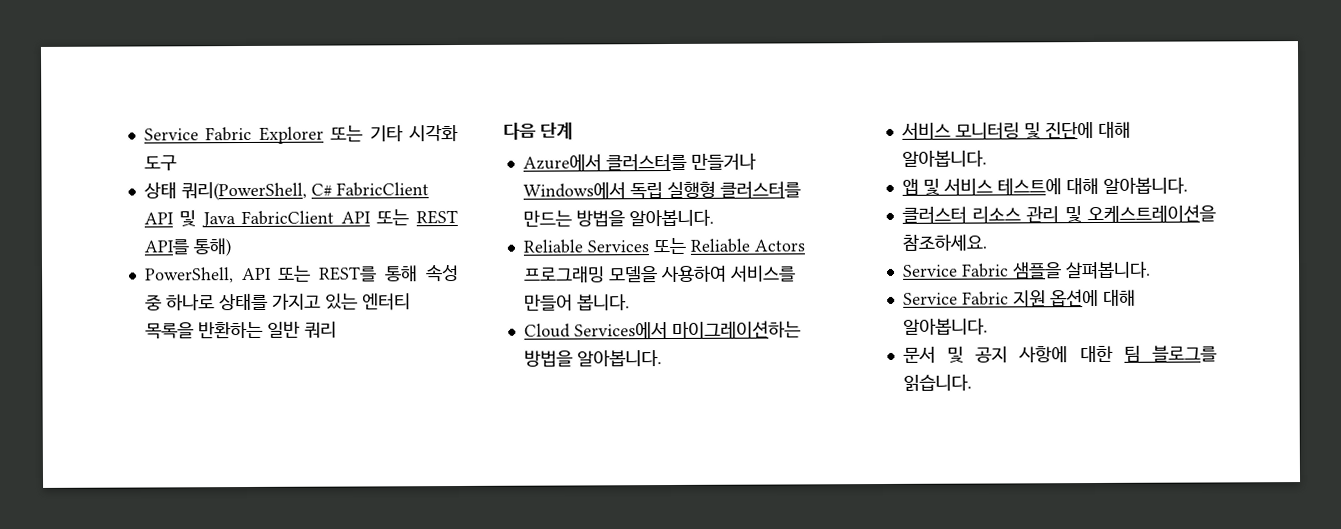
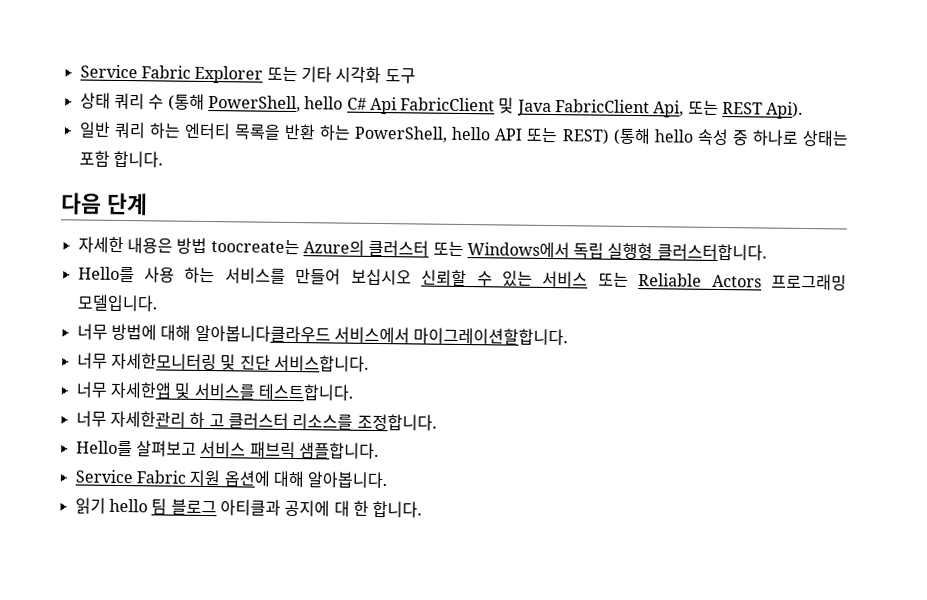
[180,181,429,201] [143,209,458,228] [143,238,231,257] [144,265,459,284] [144,292,411,311] [144,320,337,340] [503,122,573,140] [522,152,757,172] [522,181,801,200] [522,209,714,227] [522,237,805,255] [523,265,796,283] [523,294,630,311] [523,320,801,339] [523,350,662,367] [900,121,1131,140] [901,150,987,167] [901,177,1188,195] [901,204,1216,224] [901,234,987,251] [902,261,1151,280] 쿼리(PowerShell, C# FabricClient API 및 Java FabricClient API 또는 REST API를 통해) // PowerShell, API 또는 REST를 통해 속성 중 하나로 상태를 가지고 있는 엔터티 목록을 반환하는 일반 쿼리 // 다음 단계 // Azure에서 클러스터를 만들거나 Windows에서 독립 실행형 클러스터를 만드는 방법을 알아봅니다. // Reliable Services 또는 Reliable Actors 프로그래밍 모델을 사용하여 서비스를 만들어 봅니다. // Cloud Services에서 마이그레이션하는 방법을 알아봅니다. // 서비스 모니터링 및 진단에 대해 알아봅니다. // 앱 및 서비스 테스트에 대해 알아봅니다. // 클러스터 리소스 관리 및 오케스트레이션을 참조하세요. // Service Fabric 샘플을 살펴봅니다. -> [113,92,804,119] [78,121,850,147] [78,150,163,168] [60,192,148,216] [77,236,767,261] [77,266,847,291] [76,294,158,312] [76,323,569,346] [76,352,369,372] [75,381,354,401] [75,410,437,431] [75,440,379,460] 쿼리 수 (통해 PowerShell, hello C# Api FabricClient 및 Java FabricClient Api, 또는 REST Api). // 일반 쿼리 하는 엔터티 목록을 반환 하는 PowerShell, hello API 또는 REST) (통해 hello 속성 중 하나로 상태는 포함 합니다. // 다음 단계 // 자세한 내용은 방법 toocreate는 Azure의 클러스터 또는 Windows에서 독립 실행형 클러스터합니다. // Hello를 사용 하는 서비스를 만들어 보십시오 신뢰할 수 있는 서비스 또는 Reliable Actors 프로그래밍 모델입니다. // 너무 방법에 대해 알아봅니다클라우드 서비스에서 마이그레이션할합니다. // 너무 자세한모니터링 및 진단 서비스합니다. // 너무 자세한앱 및 서비스를 테스트합니다. // 너무 자세한관리 하 고 클러스터 리소스를 조정합니다. // Hello를 살펴보고 서비스 패브릭 샘플합니다.
[902,345,1217,363] [902,374,972,392] 문서 및 공지 사항에 대한 팀 블로그를 읽습니다. -> [74,497,423,518] 읽기 hello 팀 블로그 아티클과 공지에 대 한 합니다.

